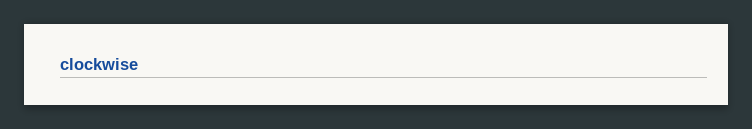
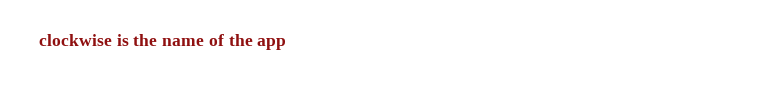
(138, 64) none -> [116,34,287,50] is the name of the app

